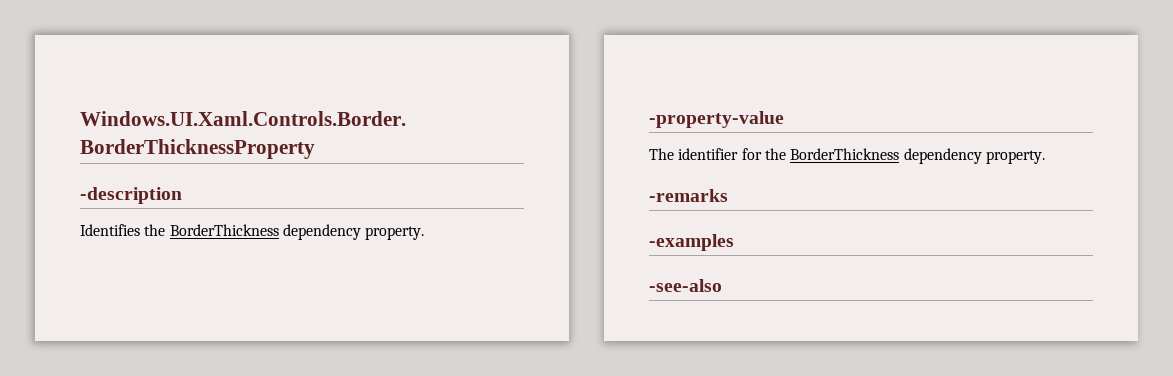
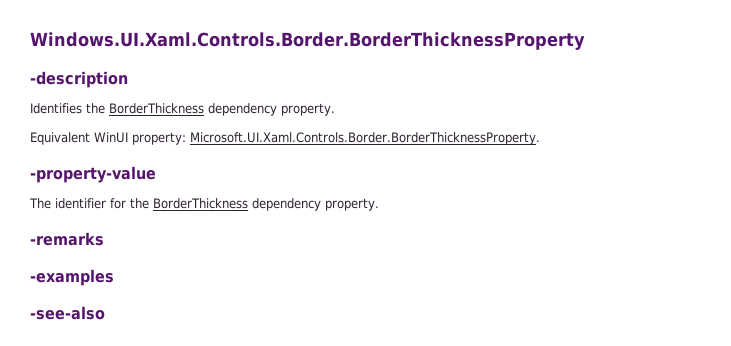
(425, 233) none -> [30,132,540,145] // Equivalent WinUI property: Microsoft.UI.Xaml.Controls.Border.BorderThicknessProperty.

